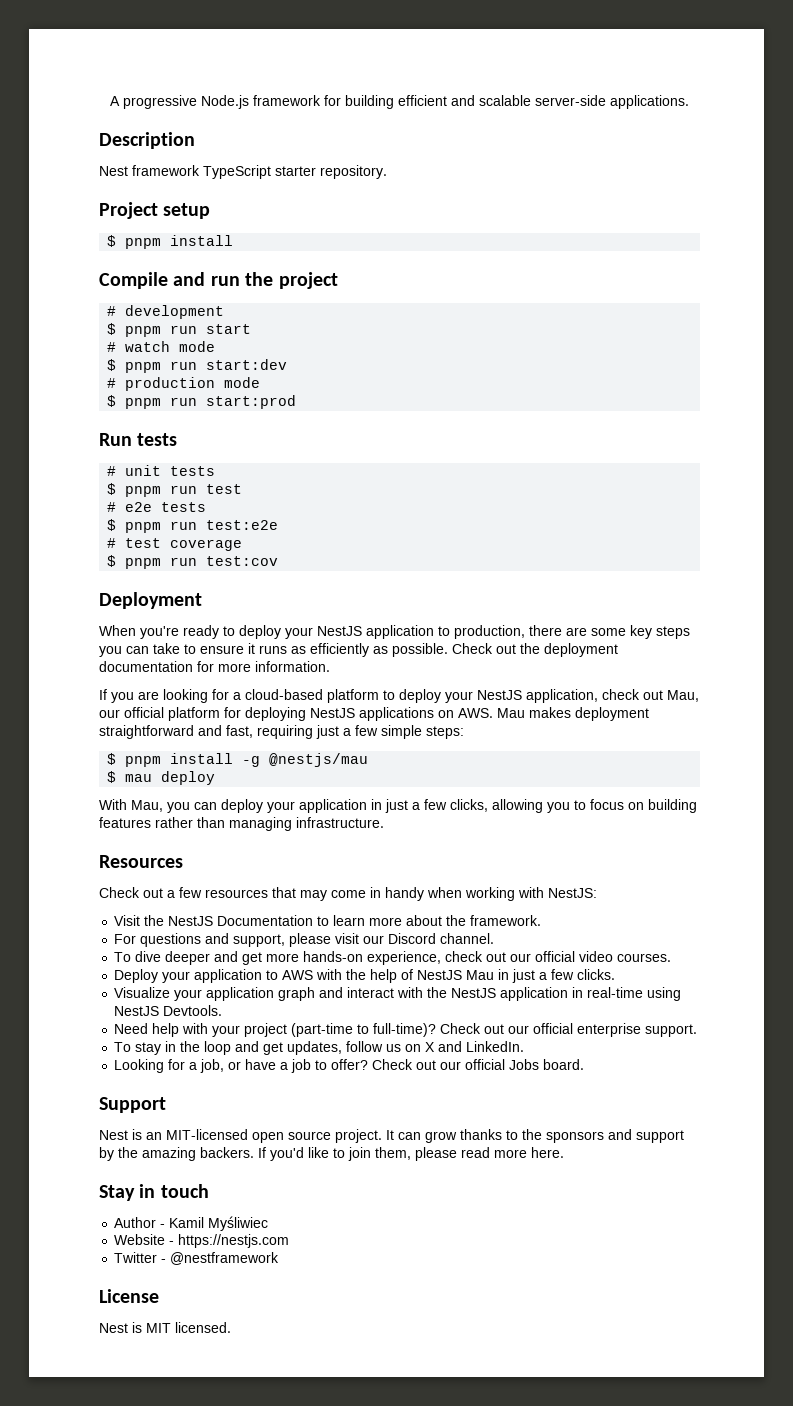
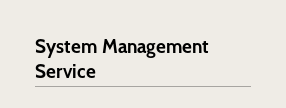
[110,95,689,109] [99,132,195,149] [99,165,387,179] [99,202,211,219] [107,235,234,249] [99,272,338,289] [107,305,225,319] [107,323,252,337] [107,341,216,352] [107,359,288,373] [107,377,261,391] [107,395,297,409] [99,433,178,446] [107,465,216,476] [107,483,243,497] [107,502,207,512] [107,519,279,533] [107,538,243,551] [107,555,279,569] [99,592,202,609] [99,625,690,639] [99,643,618,657] [99,661,330,672] [99,689,699,703] [99,707,649,721] [99,725,464,739] [107,753,369,767] [107,771,216,785] [99,799,697,813] [99,817,384,831] [99,855,183,868] [99,887,597,901] [114,915,542,926] [114,933,495,947] [114,951,672,965] [114,969,616,983] [114,987,682,1001] [114,1005,223,1016] [114,1023,698,1037] [114,1041,525,1055] [114,1059,585,1073] [99,1097,166,1113] [99,1129,684,1143] [99,1147,564,1161] [99,1184,209,1201] [114,1216,269,1231] [114,1234,290,1248] [114,1252,280,1265] [99,1289,159,1303] [99,1322,231,1333] A progressive Node.js framework for building efficient and scalable server-side applications. // Description // Nest framework TypeScript starter repository. // Project setup // $ pnpm install // Compile and run the project // # development // $ pnpm run start // # watch mode // $ pnpm run start:dev // # production mode // $ pnpm run start:prod // Run tests // # unit tests // $ pnpm run test // # e2e tests // $ pnpm run test:e2e // # test coverage // $ pnpm run test:cov // Deployment // When you're ready to deploy your NestJS application to production, there are some key steps you can take to ensure it runs as efficiently as possible. Check out the deployment documentation for more information. // If you are looking for a cloud-based platform to deploy your NestJS application, check out Mau, our official platform for deploying NestJS applications on AWS. Mau makes deployment straightforward and fast, requiring just a few simple steps: // $ pnpm install -g @nestjs/mau // $ mau deploy // With Mau, you can deploy your application in just a few clicks, allowing you to focus on building features rather than managing infrastructure. // Resources // Check out a few resources that may come in handy when working with NestJS: // Visit the NestJS Documentation to learn more about the framework. // For questions and support, please visit our Discord channel. // To dive deeper and get more hands-on experience, check out our official video courses. // Deploy your application to AWS with the help of NestJS Mau in just a few clicks. // Visualize your application graph and interact with the NestJS application in real-time using NestJS Devtools. // Need help with your project (part-time to full-time)? Check out our official enterprise support. // To stay in the loop and get updates, follow us on X and LinkedIn. // Looking for a job, or have a job to offer? Check out our official Jobs board. // Support // Nest is an MIT-licensed open source project. It can grow thanks to the sponsors and support by the amazing backers. If you'd like to join them, please read more here. // Stay in touch // Author - Kamil Myśliwiec // Website - https://nestjs.com // Twitter - @nestframework // License // Nest is MIT licensed. -> [35,39,210,58] [35,64,96,78] System Management Service

